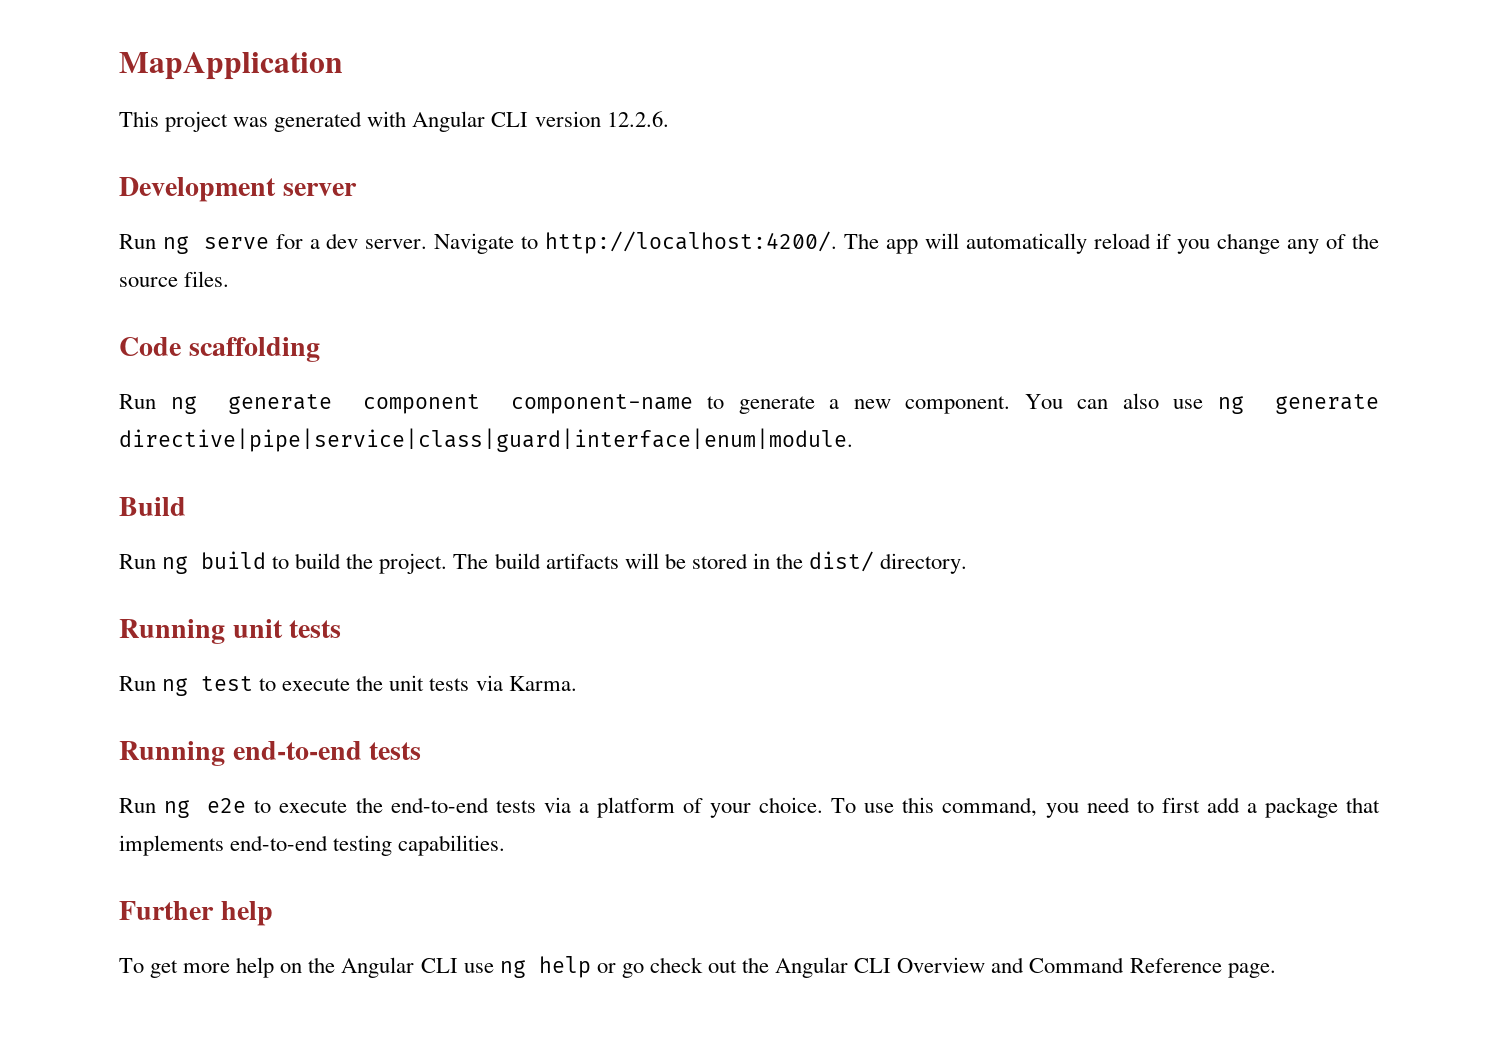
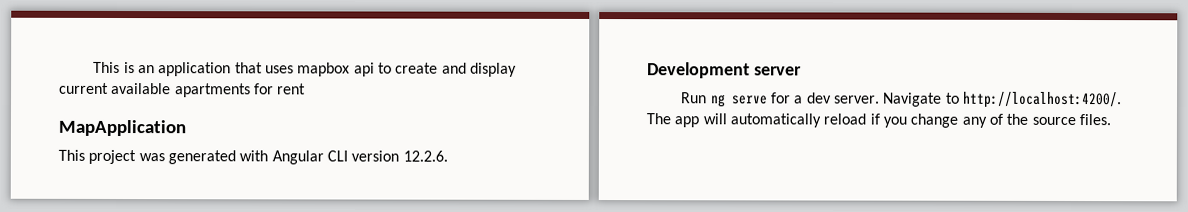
(119, 66) none -> [93,61,517,77] [59,82,307,98] This is an application that uses mapbox api to create and display current available apartments for rent //
[119,337,320,362] [119,393,1379,414] [119,428,853,452] [119,497,186,516] [119,551,968,574] [119,619,342,644] [119,675,577,696] [119,741,422,766] [119,797,1380,818] [119,835,506,856] [119,901,273,926] [119,956,1276,978] // Code scaffolding // Run ng generate component component-name to generate a new component. You can also use ng generate directive|pipe|service|class|guard|interface|enum|module. // Build // Run ng build to build the project. The build artifacts will be stored in the dist/ directory. // Running unit tests // Run ng test to execute the unit tests via Karma. // Running end-to-end tests // Run ng e2e to execute the end-to-end tests via a platform of your choice. To use this command, you need to first add a package that implements end-to-end testing capabilities. // Further help // To get more help on the Angular CLI use ng help or go check out the Angular CLI Overview and Command Reference page. -> (1111, 120) none

